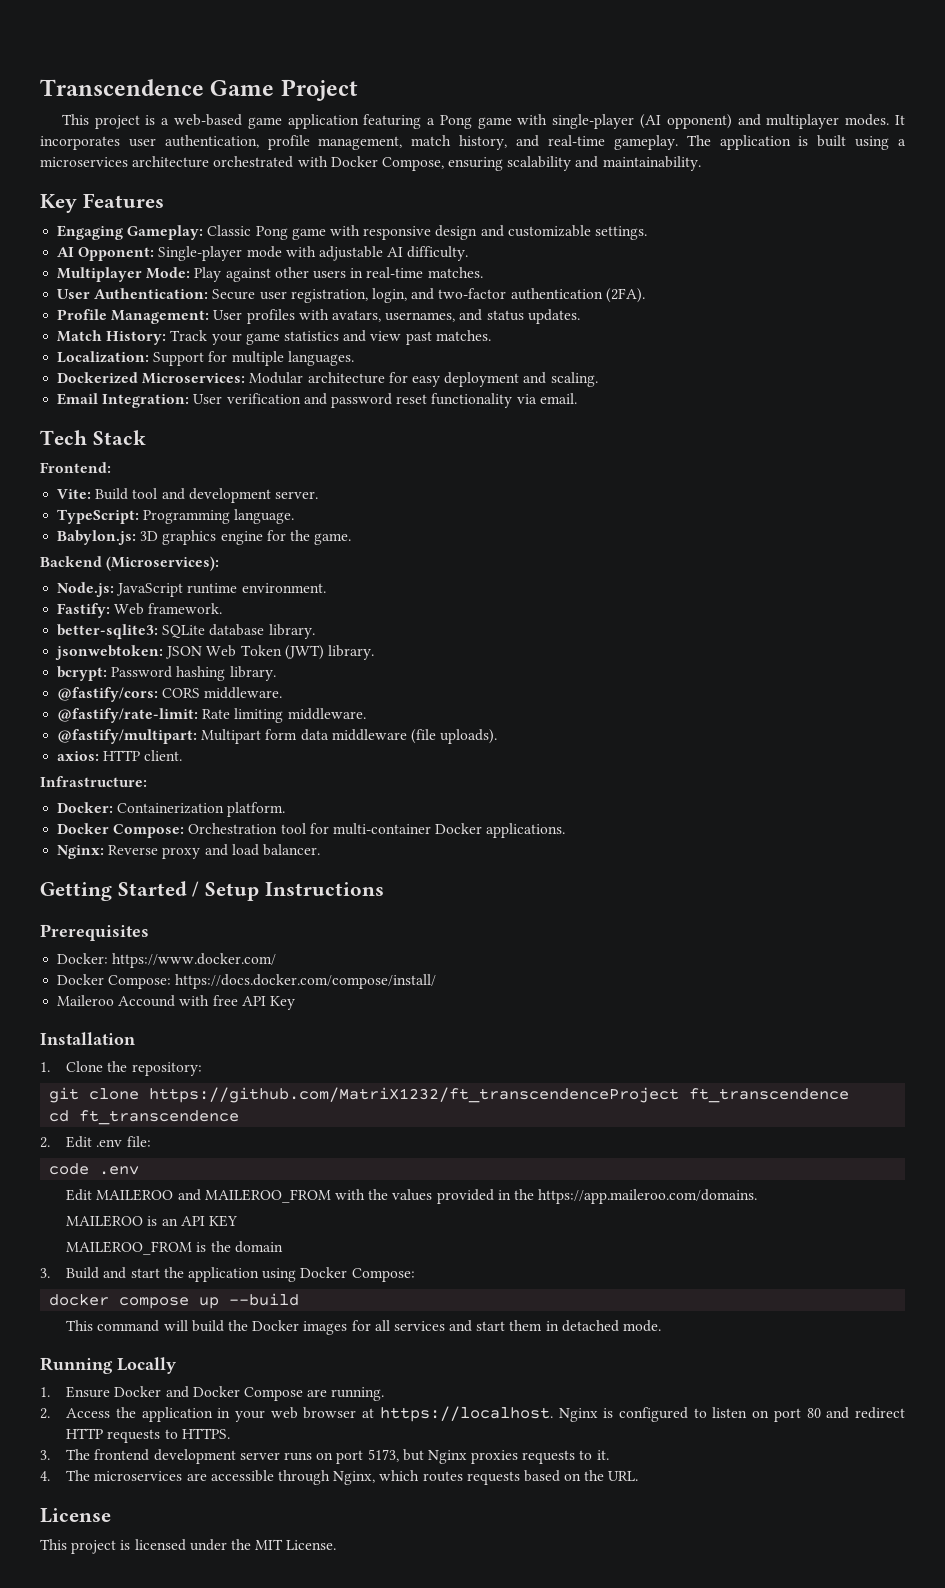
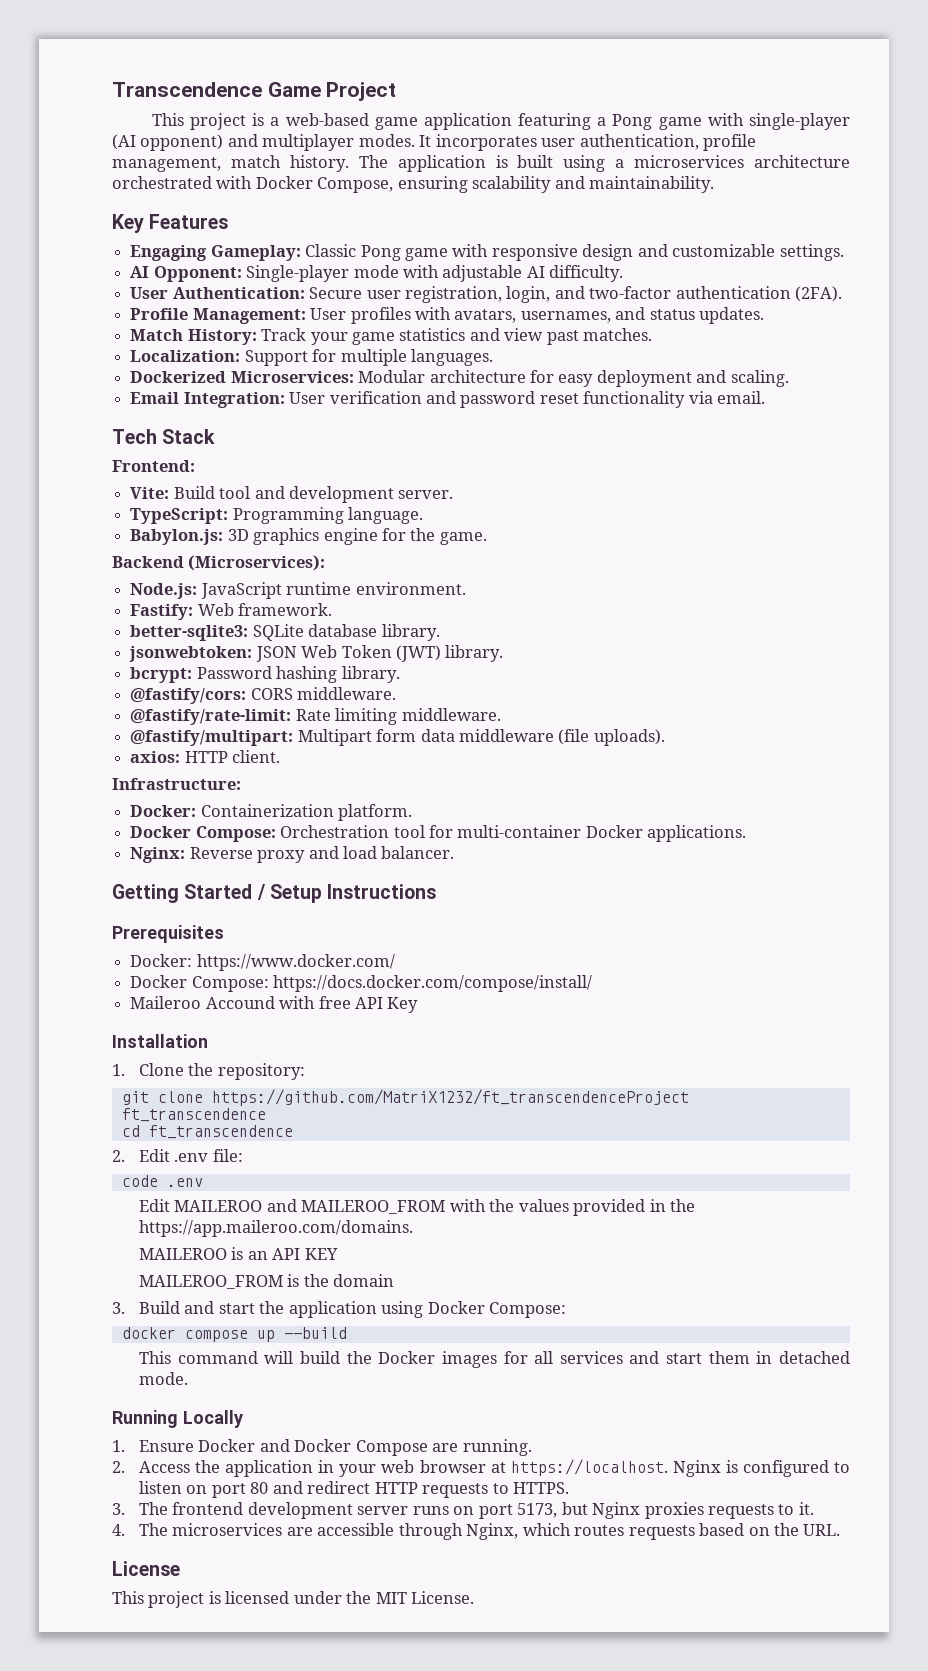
[459,135,678,150] history, and real-time gameplay. -> [289,155,349,172] history.
[57,267,483,282] // Multiplayer Mode: Play against other users in real-time matches. -> (624, 273) none

